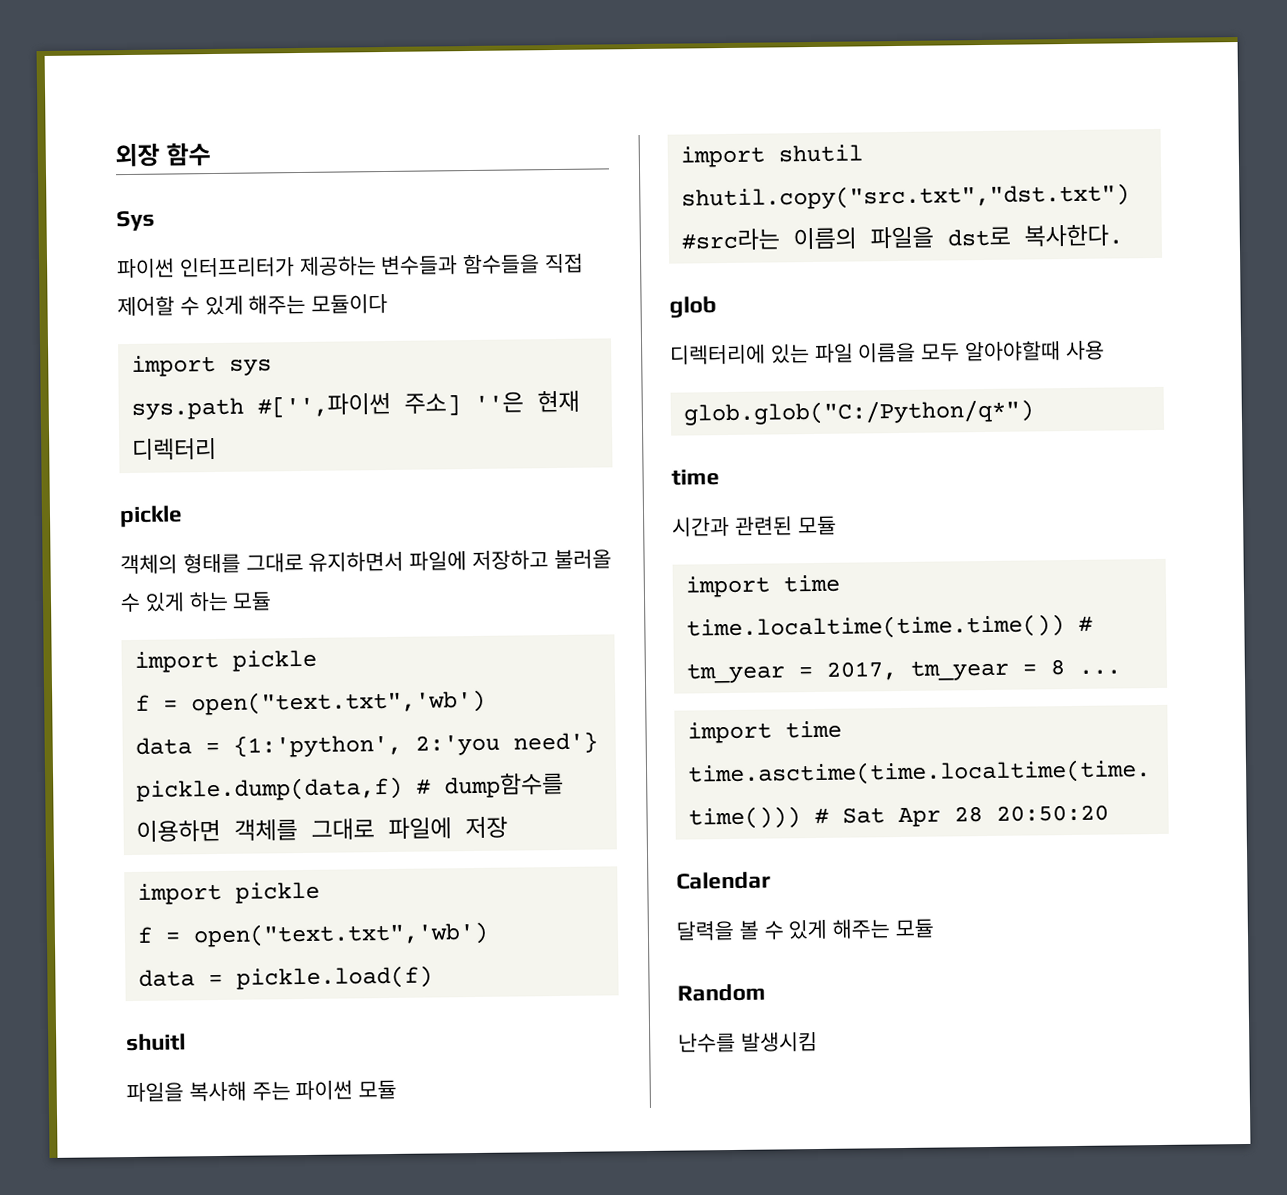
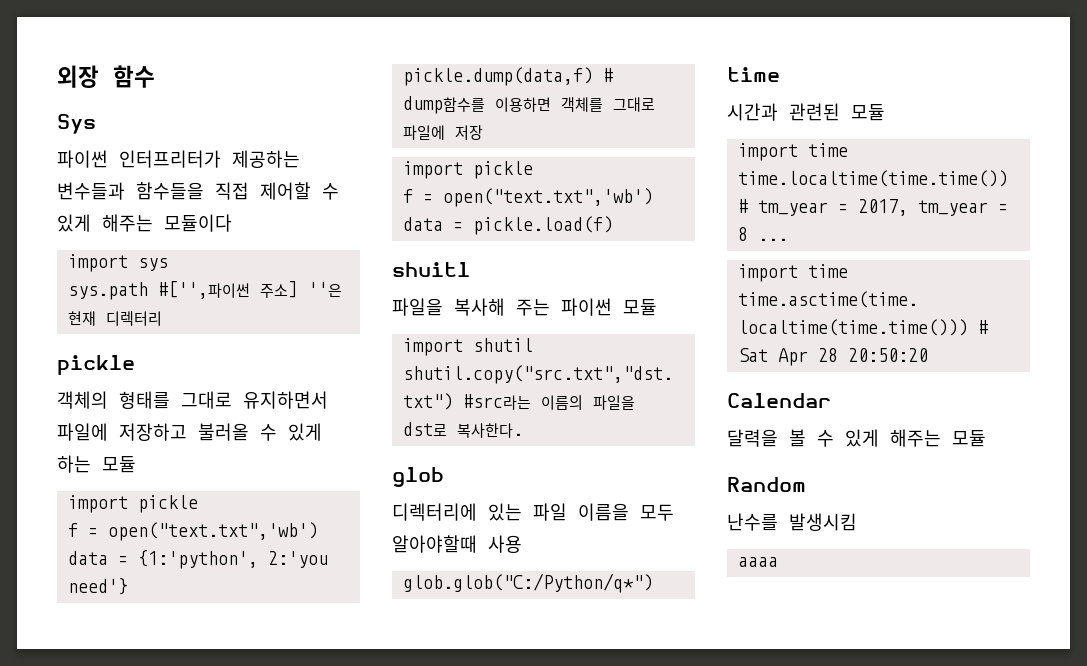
(818, 1041) none -> [737,557,778,567] // aaaa

